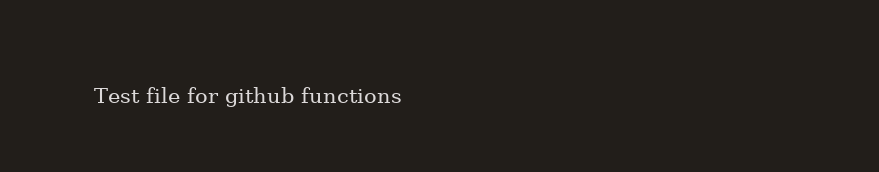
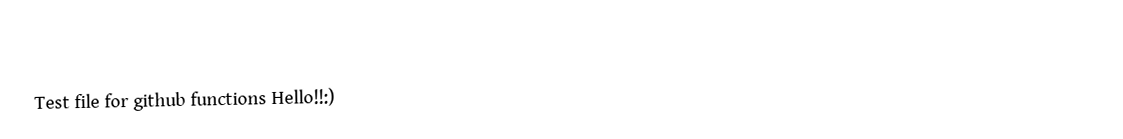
(402, 95) none -> [270,87,335,108] Hello!!:)

